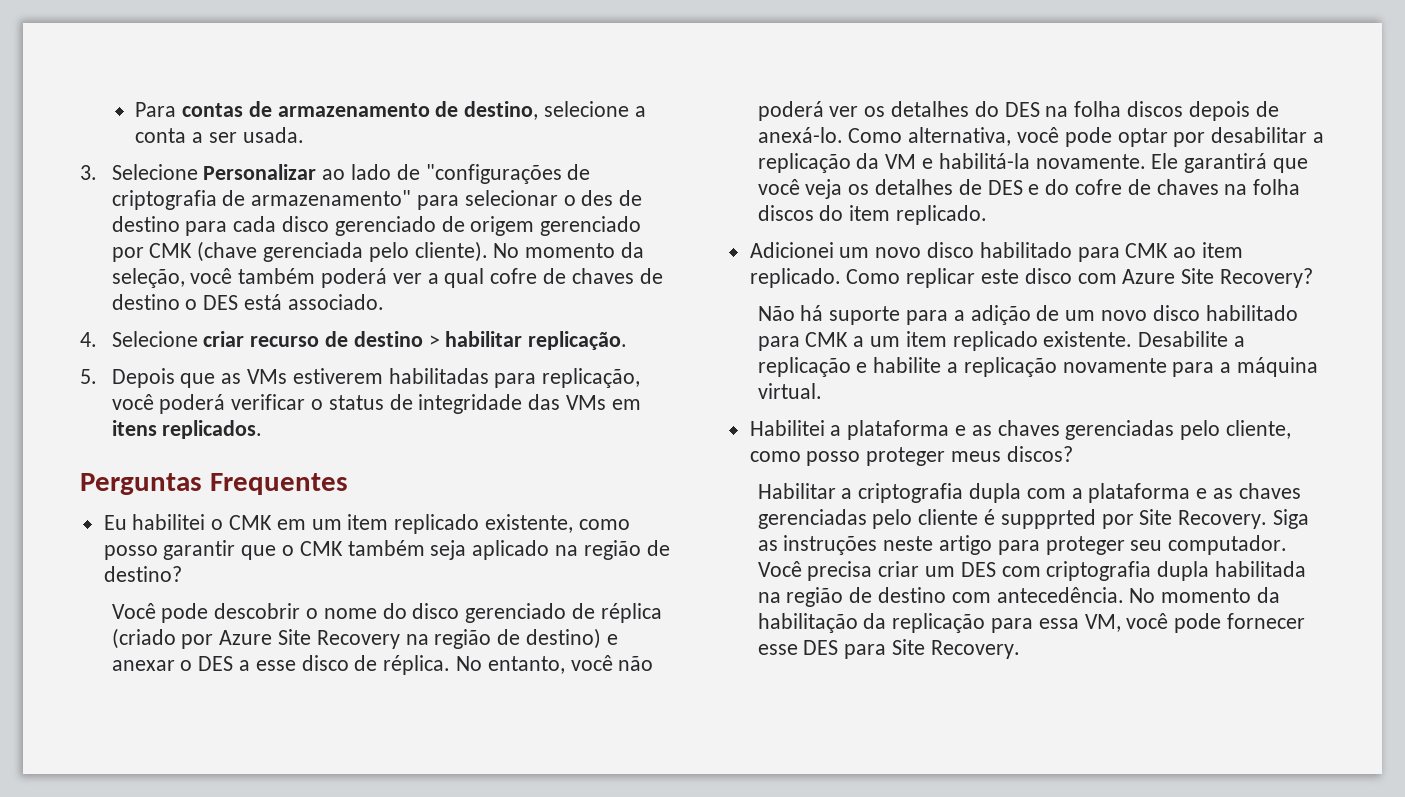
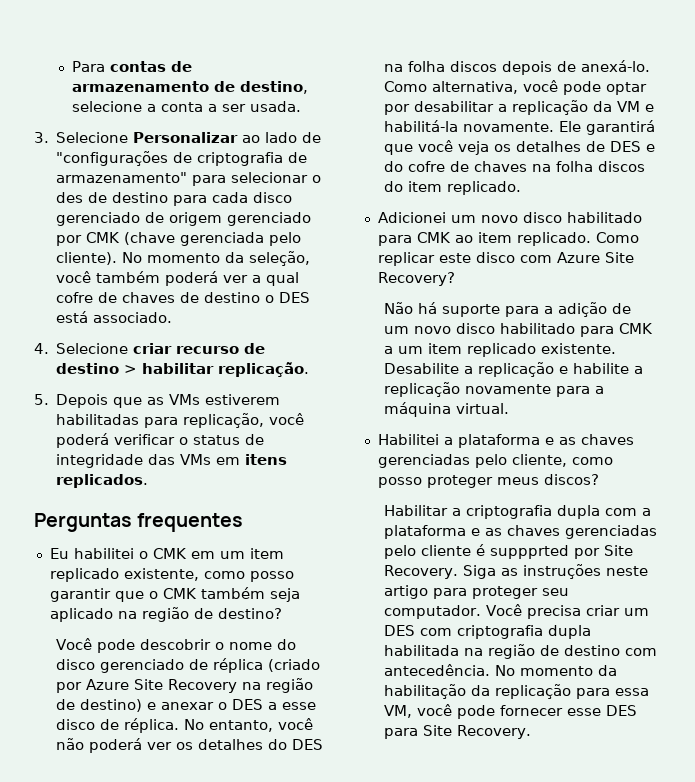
[209,473,348,495] Frequentes -> [137,513,244,532] frequentes

